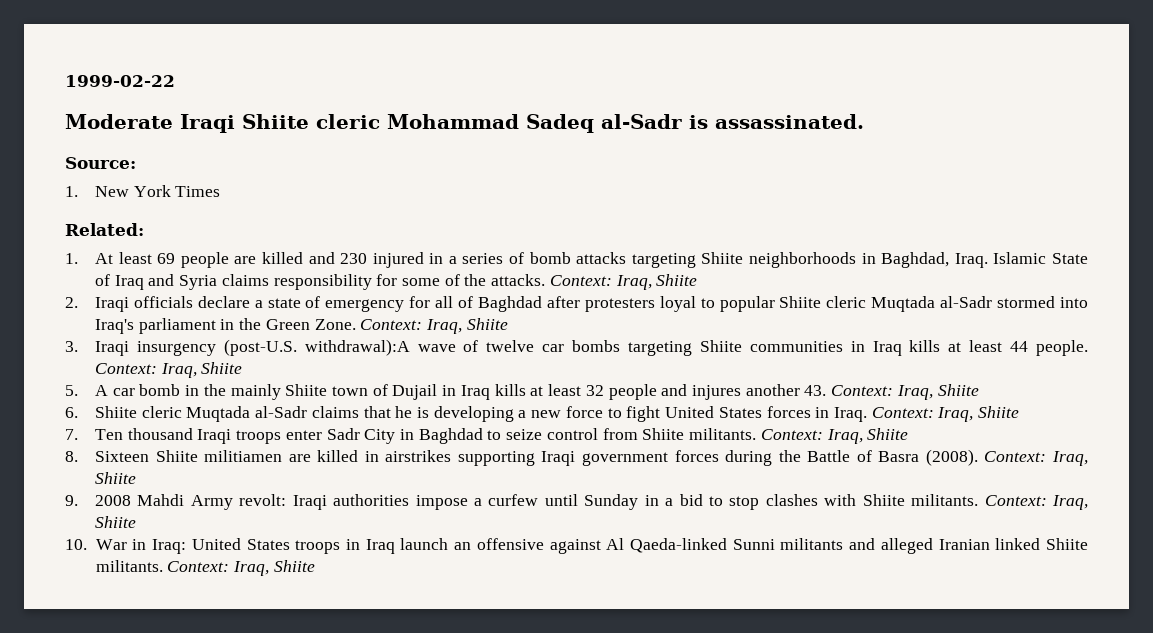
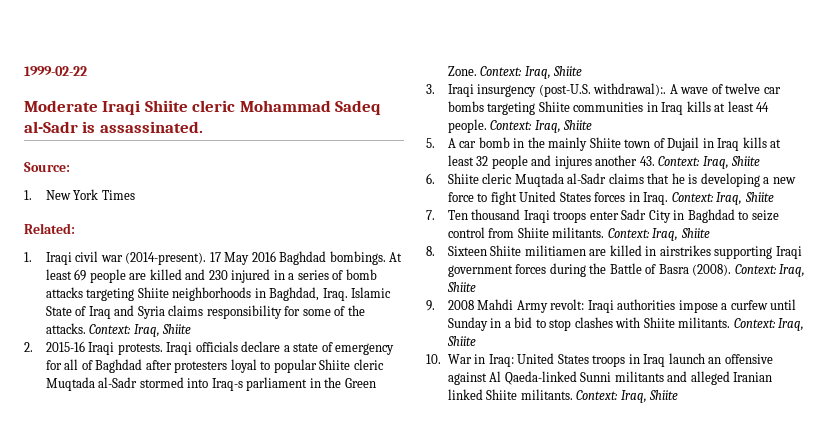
(78, 258) none -> [45,251,386,265] Iraqi civil war (2014-present). 17 May 2016 Baghdad bombings.
(78, 302) none -> [45,341,163,355] 2015-16 Iraqi protests.
[94,319,134,334] Iraq's -> [211,378,243,391] Iraq-s
[304,339,410,356] withdrawal):A -> [593,83,678,96] withdrawal):. A

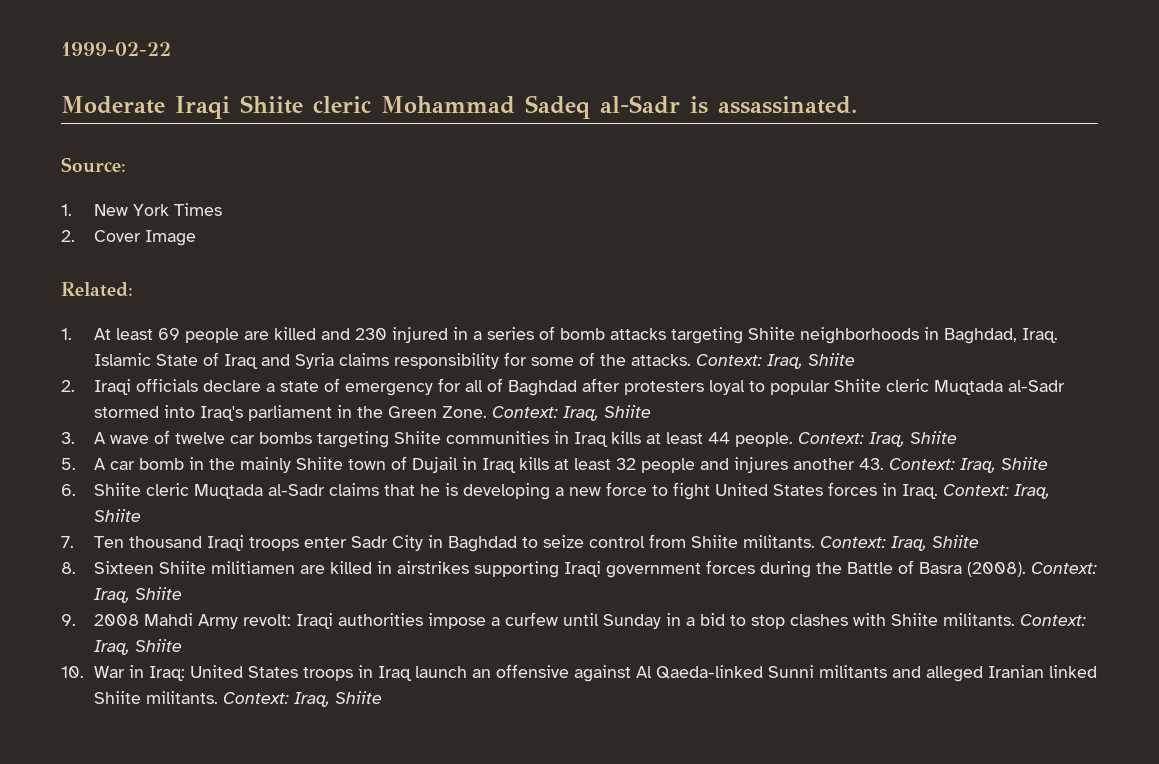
(135, 195) none -> [61,230,197,246] // 2. Cover Image
[45,251,386,265] Iraqi civil war (2014-present). 17 May 2016 Baghdad bombings. -> (72, 334) none
[45,341,163,355] 2015-16 Iraqi protests. -> (75, 386) none
[211,378,243,391] Iraq-s -> [200,406,244,421] Iraq's
[447,83,667,97] Iraqi insurgency (post-U.S. withdrawal):. -> (75, 438) none

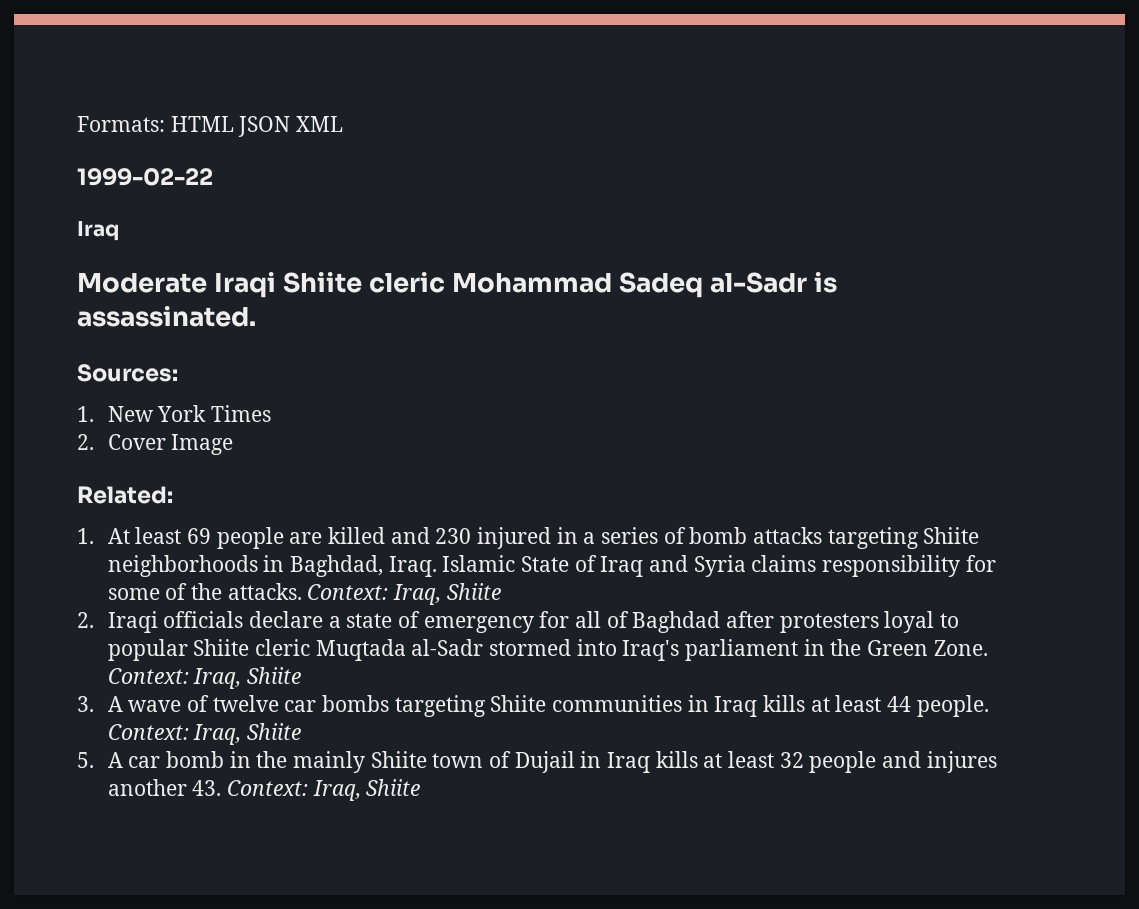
(61, 49) none -> [77,116,344,137] Formats: HTML JSON XML //
(171, 49) none -> [77,221,119,241] // Iraq
[61,157,126,173] Source: -> [77,364,178,382] Sources:
[61,482,1051,500] [94,509,142,522] [61,534,980,552] [61,560,1098,578] [94,587,183,603] [61,612,1087,629] [94,639,183,655] [61,664,1098,682] [94,691,383,707] // 6. Shiite cleric Muqtada al-Sadr claims that he is developing a new force to fight United States forces in Iraq. Context: Iraq, Shiite // 7. Ten thousand Iraqi troops enter Sadr City in Baghdad to seize control from Shiite militants. Context: Iraq, Shiite // 8. Sixteen Shiite militiamen are killed in airstrikes supporting Iraqi government forces during the Battle of Basra (2008). Context: Iraq, Shiite // 9. 2008 Mahdi Army revolt: Iraqi authorities impose a curfew until Sunday in a bid to stop clashes with Shiite militants. Context: Iraq, Shiite // 10. War in Iraq: United States troops in Iraq launch an offensive against Al Qaeda-linked Sunni militants and alleged Iranian linked Shiite militants. Context: Iraq, Shiite -> (421, 787) none

